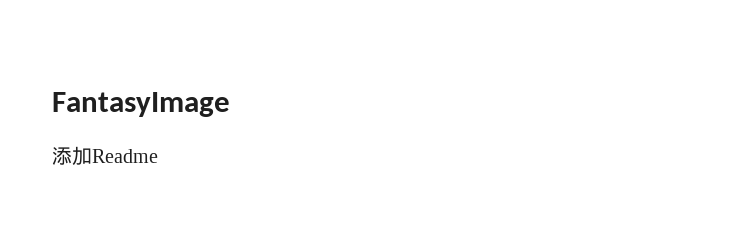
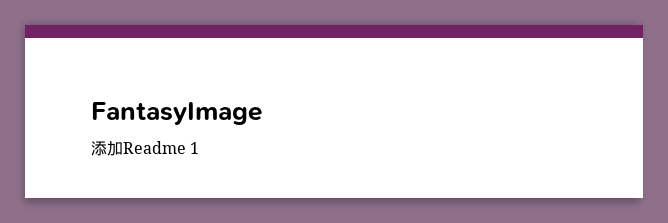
(158, 156) none -> [190,142,200,154] 1

